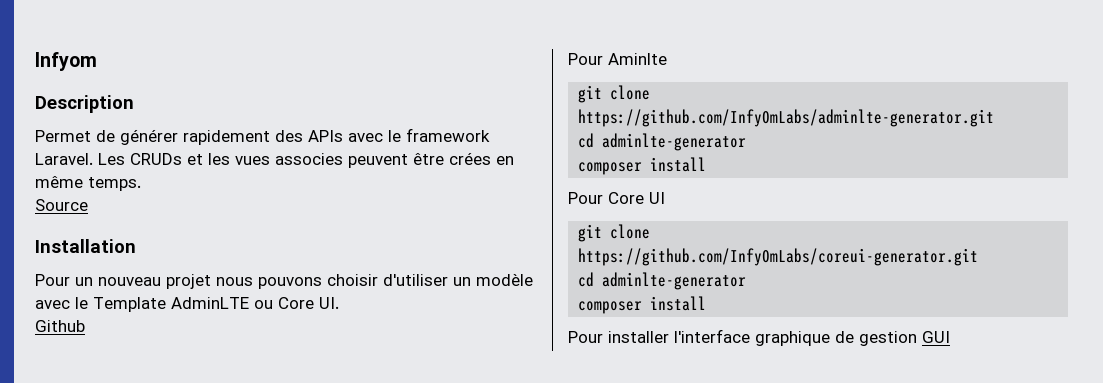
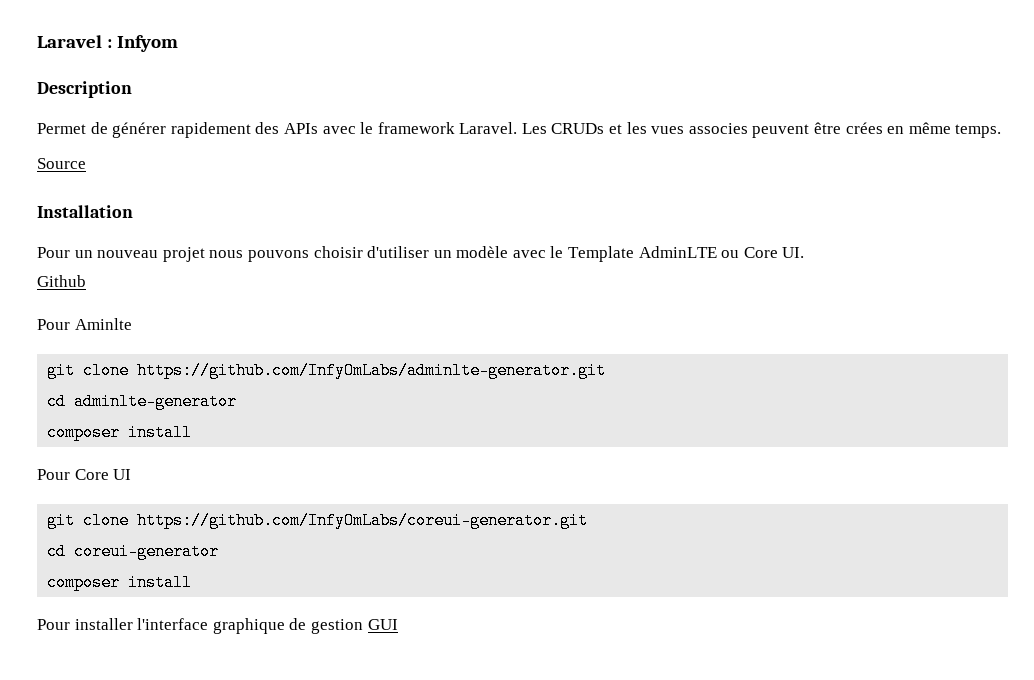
(35, 61) none -> [37,35,113,48] Laravel :
[602,272,747,290] adminlte-generator -> [74,543,220,560] coreui-generator

